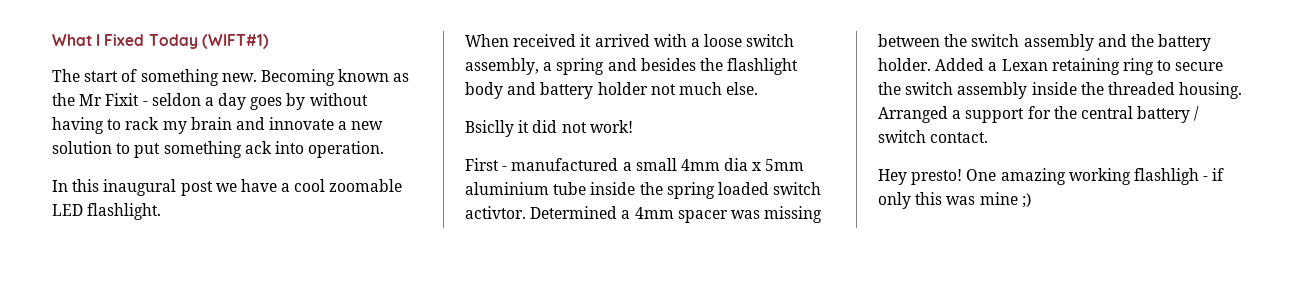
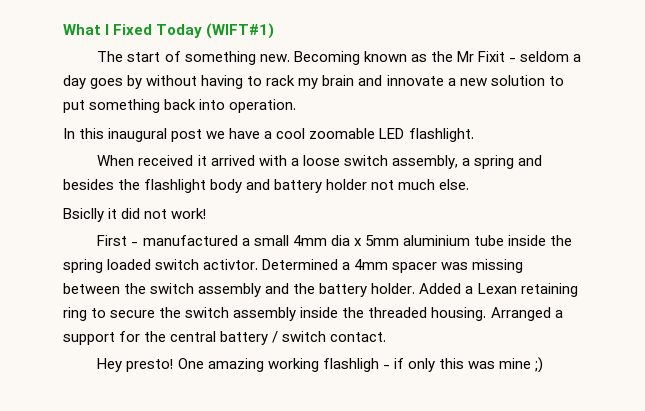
[151,93,201,106] seldon -> [519,51,569,62] seldom
[244,141,272,154] ack -> [164,99,197,110] back

